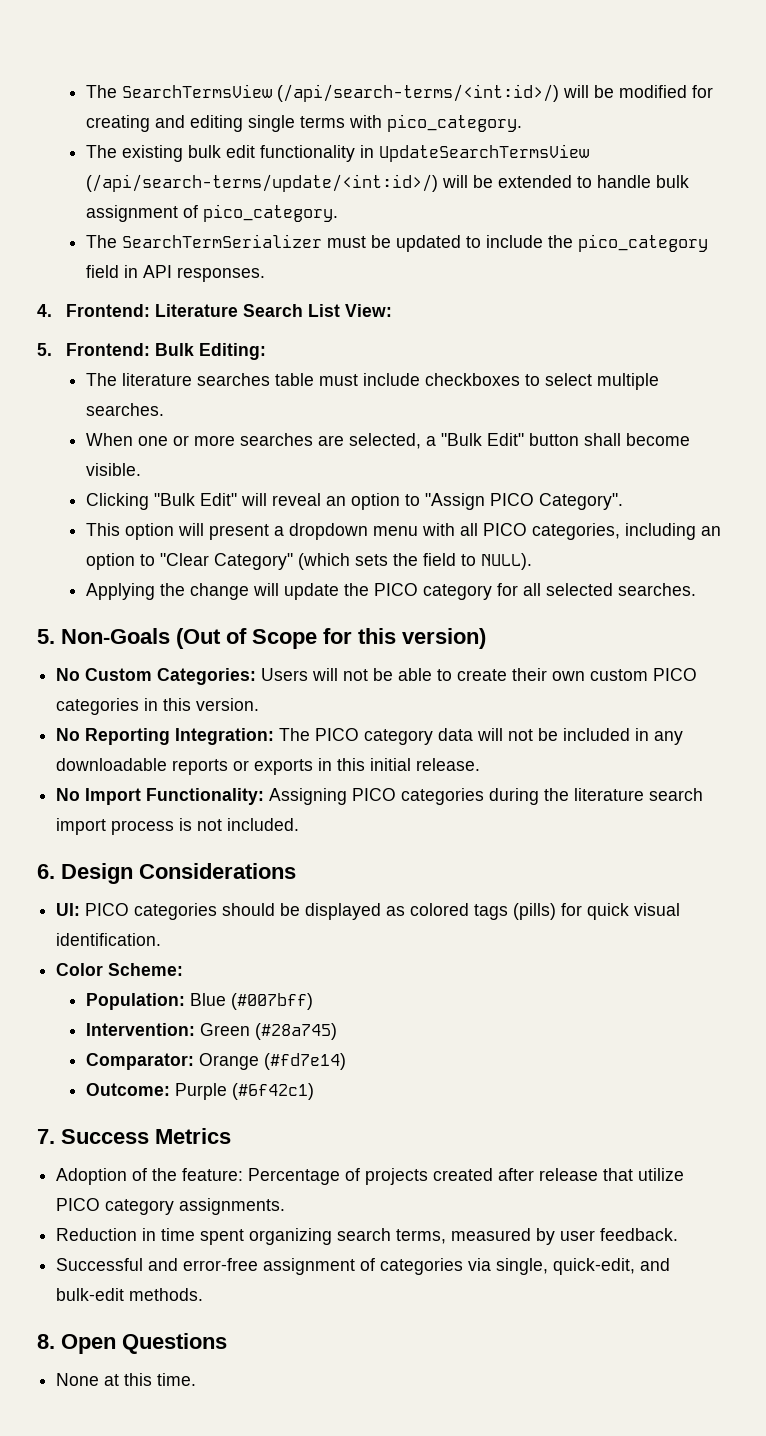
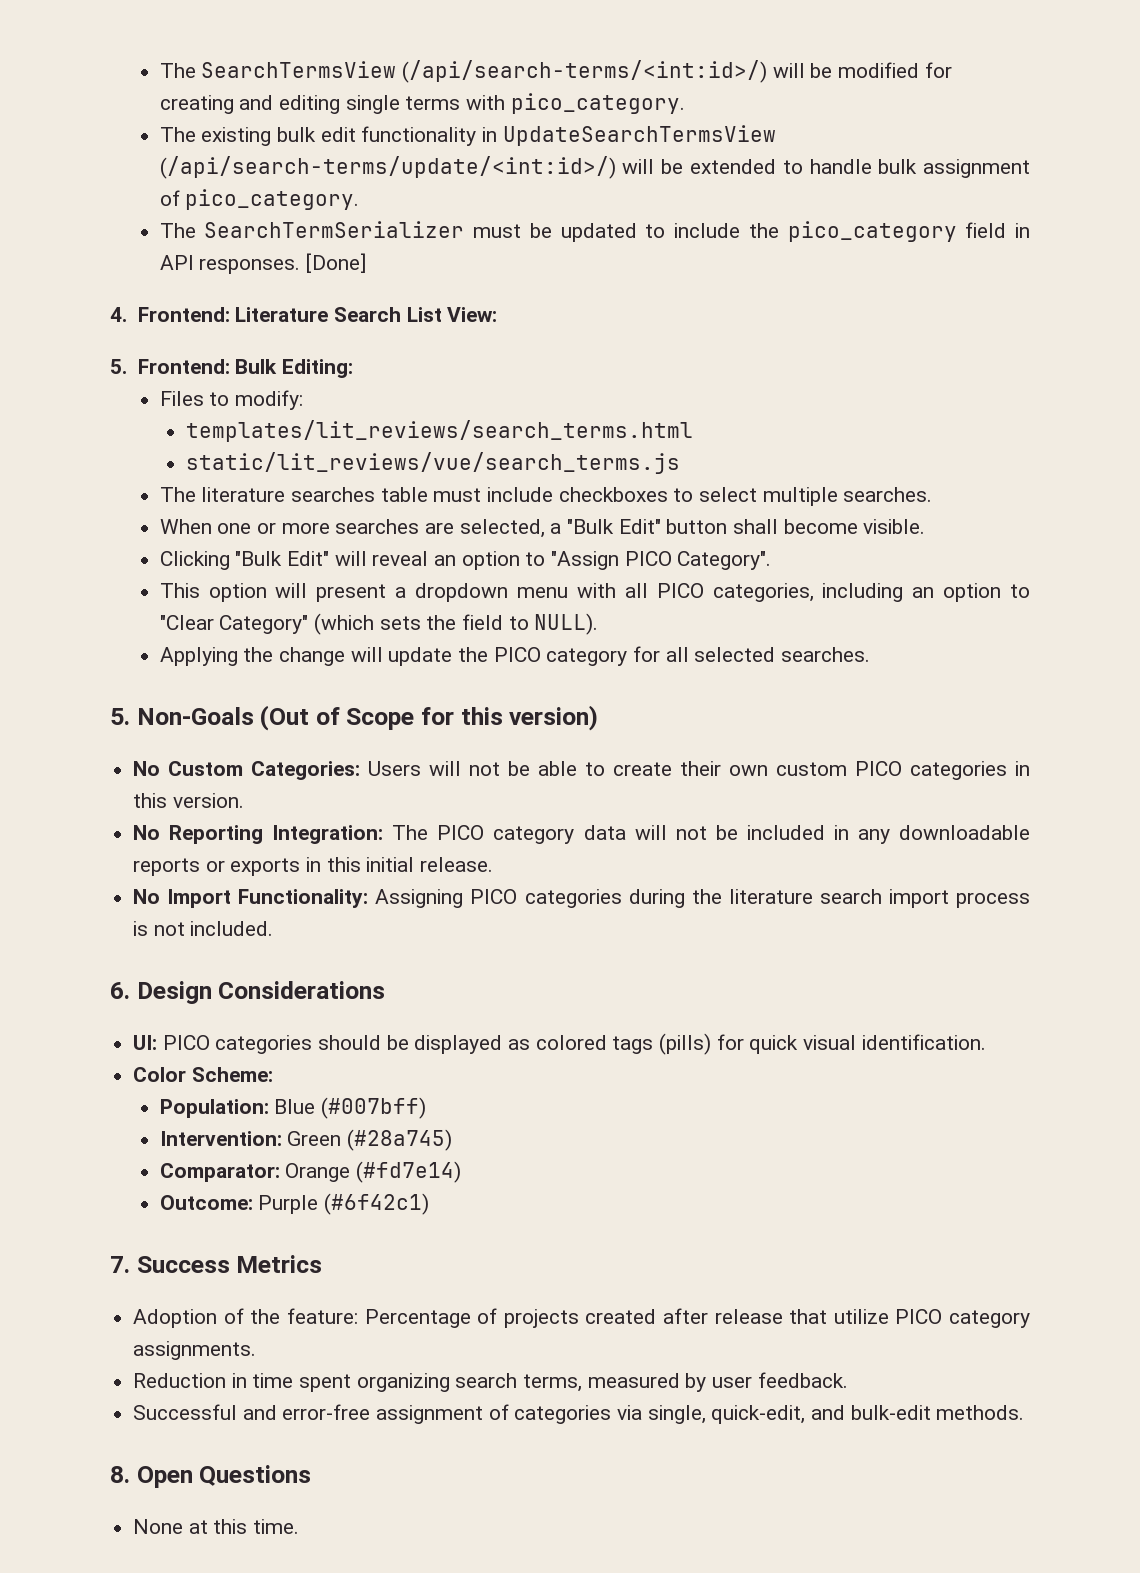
(265, 274) none -> [306,253,367,273] [Done]
(267, 351) none -> [159,390,304,410] [186,420,694,442] [186,452,681,474] // Files to modify: // templates/lit_reviews/search_terms.html // static/lit_reviews/vue/search_terms.js

